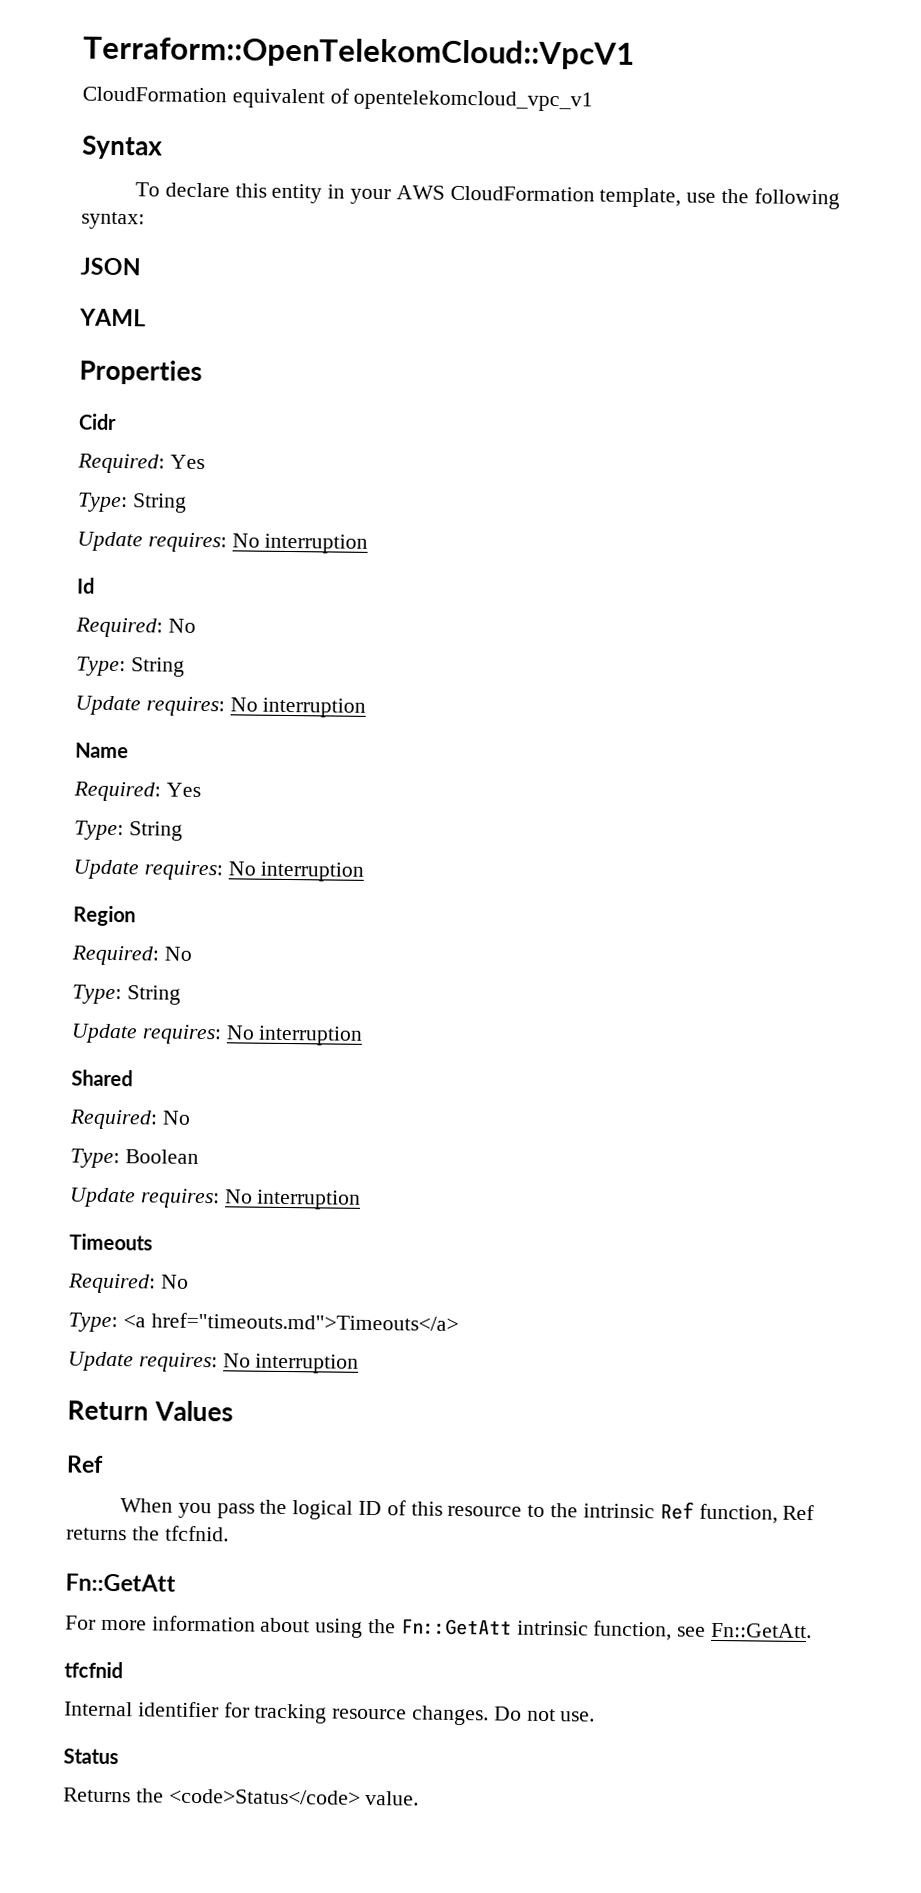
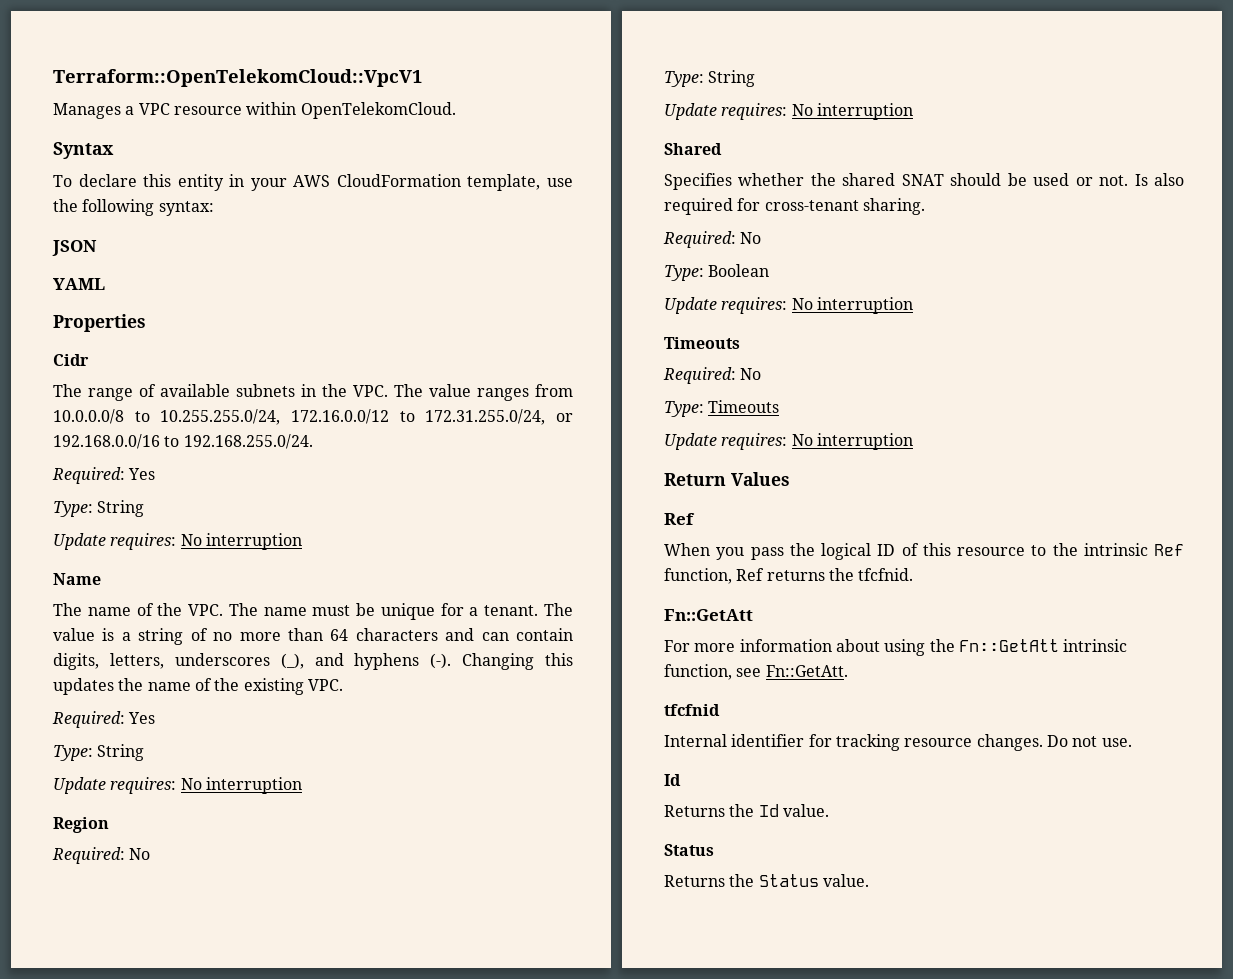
[82,86,594,112] CloudFormation equivalent of opentelekomcloud_vpc_v1 -> [53,102,456,119] Manages a VPC resource within OpenTelekomCloud.
[77,453,205,474] [77,492,187,513] [77,531,369,554] [77,577,95,594] [75,617,196,638] [76,656,185,677] [75,695,367,718] [75,742,129,759] // Required: Yes // Type: String // Update requires: No interruption // Id // Required: No // Type: String // Update requires: No interruption // Name -> [53,384,573,401] [53,409,573,425] [53,434,313,449] [52,467,156,484] [53,500,145,517] [53,533,302,550] [53,573,101,585] [53,603,573,620] [53,628,573,645] [53,653,573,670] [53,678,343,695] // The range of available subnets in the VPC. The value ranges from 10.0.0.0/8 to 10.255.255.0/24, 172.16.0.0/12 to 172.31.255.0/24, or 192.168.0.0/16 to 192.168.255.0/24. // Required: Yes // Type: String // Update requires: No interruption // Name // The name of the VPC. The name must be unique for a tenant. The value is a string of no more than 64 characters and can contain digits, letters, underscores (_), and hyphens (-). Changing this updates the name of the existing VPC.
(133, 1078) none -> [664,173,1184,190] [664,198,925,215] // Specifies whether the shared SNAT should be used or not. Is also required for cross-tenant sharing.
[122,1312,459,1332] <a href="timeouts.md">Timeouts</a> -> [708,400,780,413] Timeouts
(596, 1716) none -> [664,774,681,786] [664,804,829,817] // Id // Returns the Id value.
[168,1788,361,1805] <code>Status</code> -> [758,874,819,887] Status

